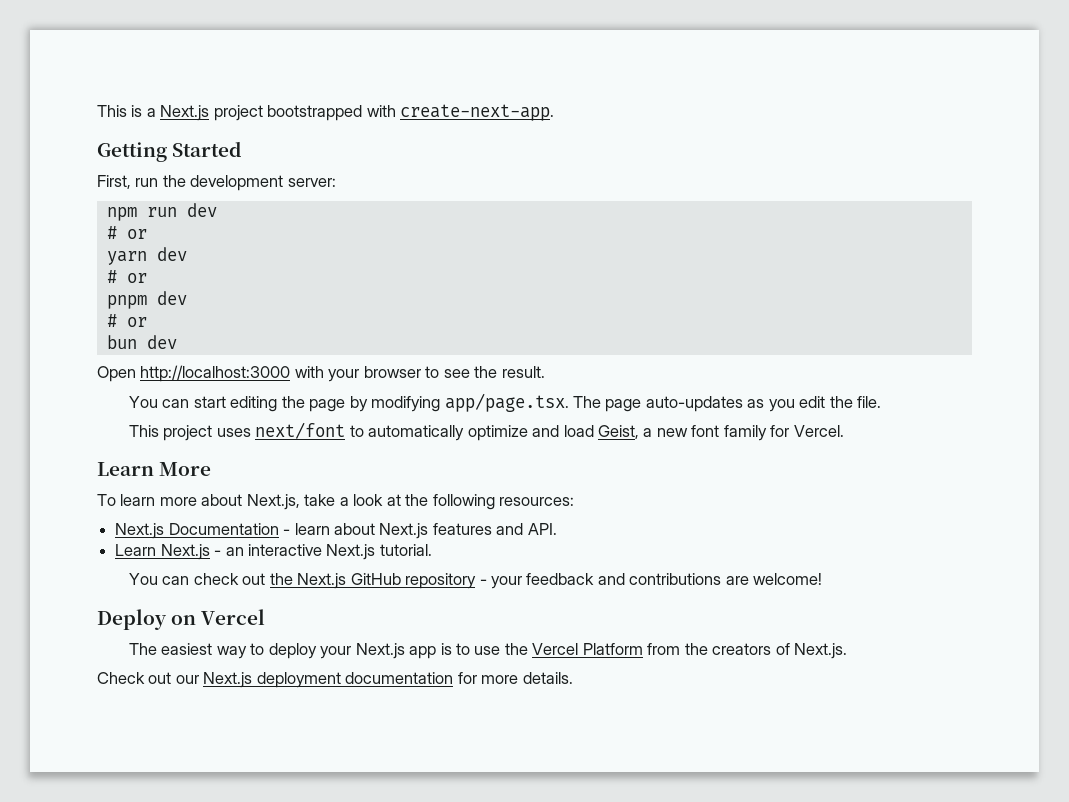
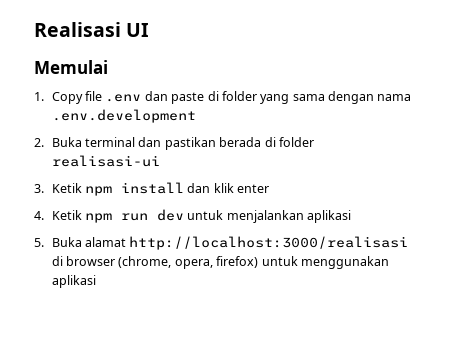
[97,104,555,121] [97,141,243,162] [97,175,336,191] [106,203,217,221] [106,226,147,239] [106,247,187,265] [106,270,147,283] [106,291,187,309] [106,314,147,327] [106,335,177,349] [97,365,545,382] [128,393,882,412] [128,422,844,441] [97,462,212,476] [97,494,575,510] [115,523,557,539] [115,544,432,560] [128,573,823,589] [97,609,266,630] [128,643,848,659] [97,672,573,688] This is a Next.js project bootstrapped with create-next-app. // Getting Started // First, run the development server: // npm run dev // # or // yarn dev // # or // pnpm dev // # or // bun dev // Open http://localhost:3000 with your browser to see the result. // You can start editing the page by modifying app/page.tsx. The page auto-updates as you edit the file. // This project uses next/font to automatically optimize and load Geist, a new font family for Vercel. // Learn More // To learn more about Next.js, take a look at the following resources: // Next.js Documentation - learn about Next.js features and API. // Learn Next.js - an interactive Next.js tutorial. // You can check out the Next.js GitHub repository - your feedback and contributions are welcome! // Deploy on Vercel // The easiest way to deploy your Next.js app is to use the Vercel Platform from the creators of Next.js. // Check out our Next.js deployment documentation for more details. -> [34,22,150,37] [34,60,108,74] [34,91,412,104] [51,109,196,123] [34,137,314,150] [51,155,160,167] [34,182,270,196] [34,209,352,223] [34,236,409,250] [51,256,389,269] [51,275,96,288] Realisasi UI // Memulai // 1. Copy file .env dan paste di folder yang sama dengan nama .env.development // 2. Buka terminal dan pastikan berada di folder realisasi-ui // 3. Ketik npm install dan klik enter // 4. Ketik npm run dev untuk menjalankan aplikasi // 5. Buka alamat http://localhost:3000/realisasi di browser (chrome, opera, firefox) untuk menggunakan aplikasi

